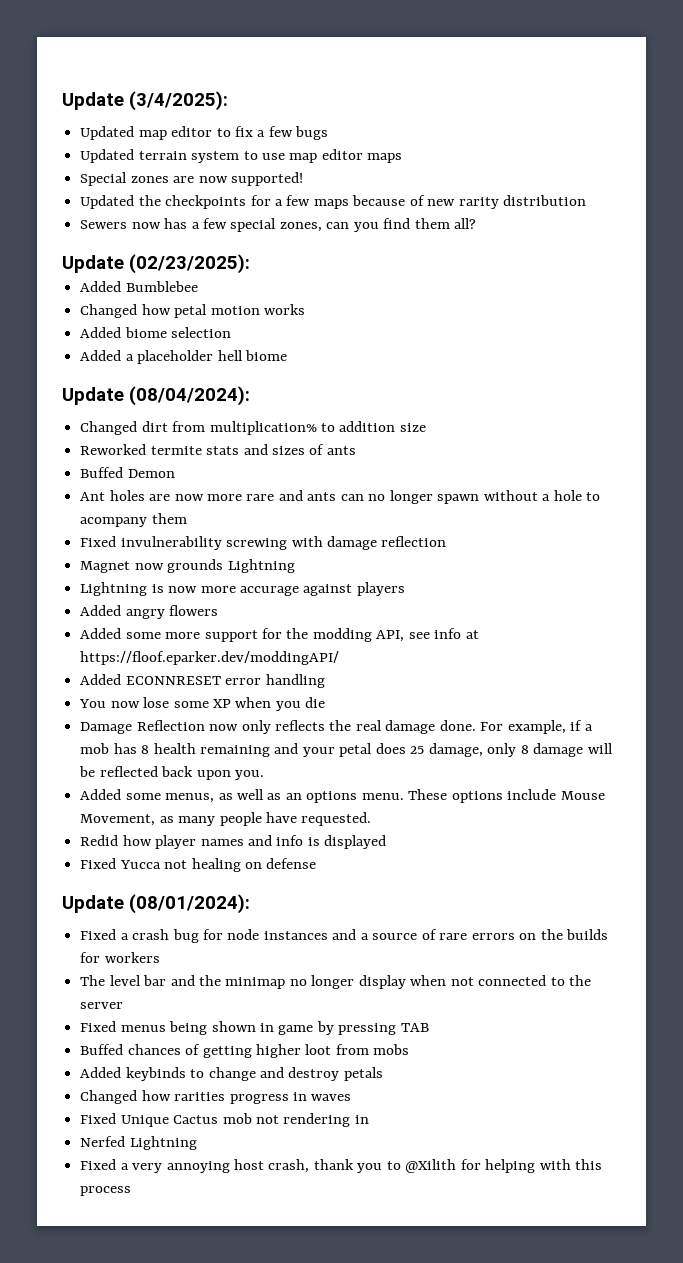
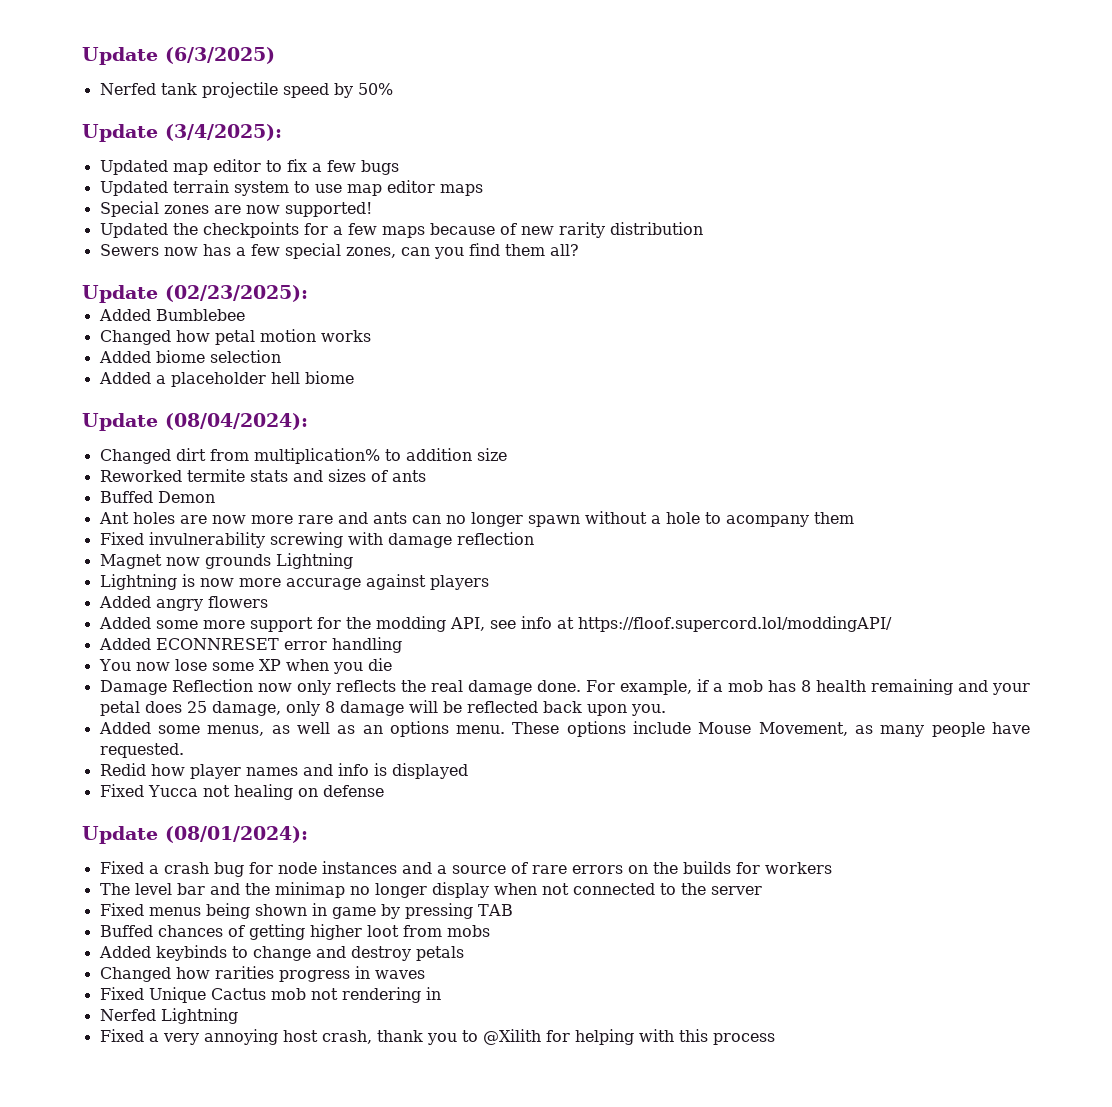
[62,92,124,110] Update -> [82,47,275,65] [99,82,393,98] [82,124,158,142] Update (6/3/2025) // Nerfed tank projectile speed by 50% // Update
[80,651,340,665] https://floof.eparker.dev/moddingAPI/ -> [577,616,892,632] https://floof.supercord.lol/moddingAPI/

